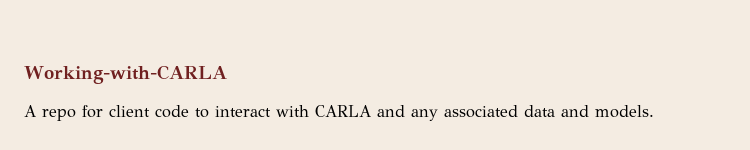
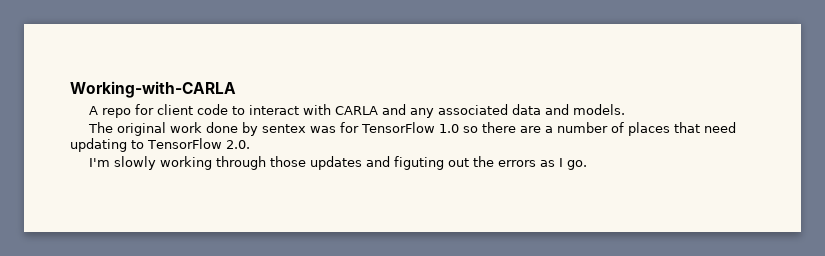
(654, 111) none -> [87,122,737,136] [70,138,250,152] [88,156,587,170] // The original work done by sentex was for TensorFlow 1.0 so there are a number of places that need updating to TensorFlow 2.0. // I'm slowly working through those updates and figuting out the errors as I go.

